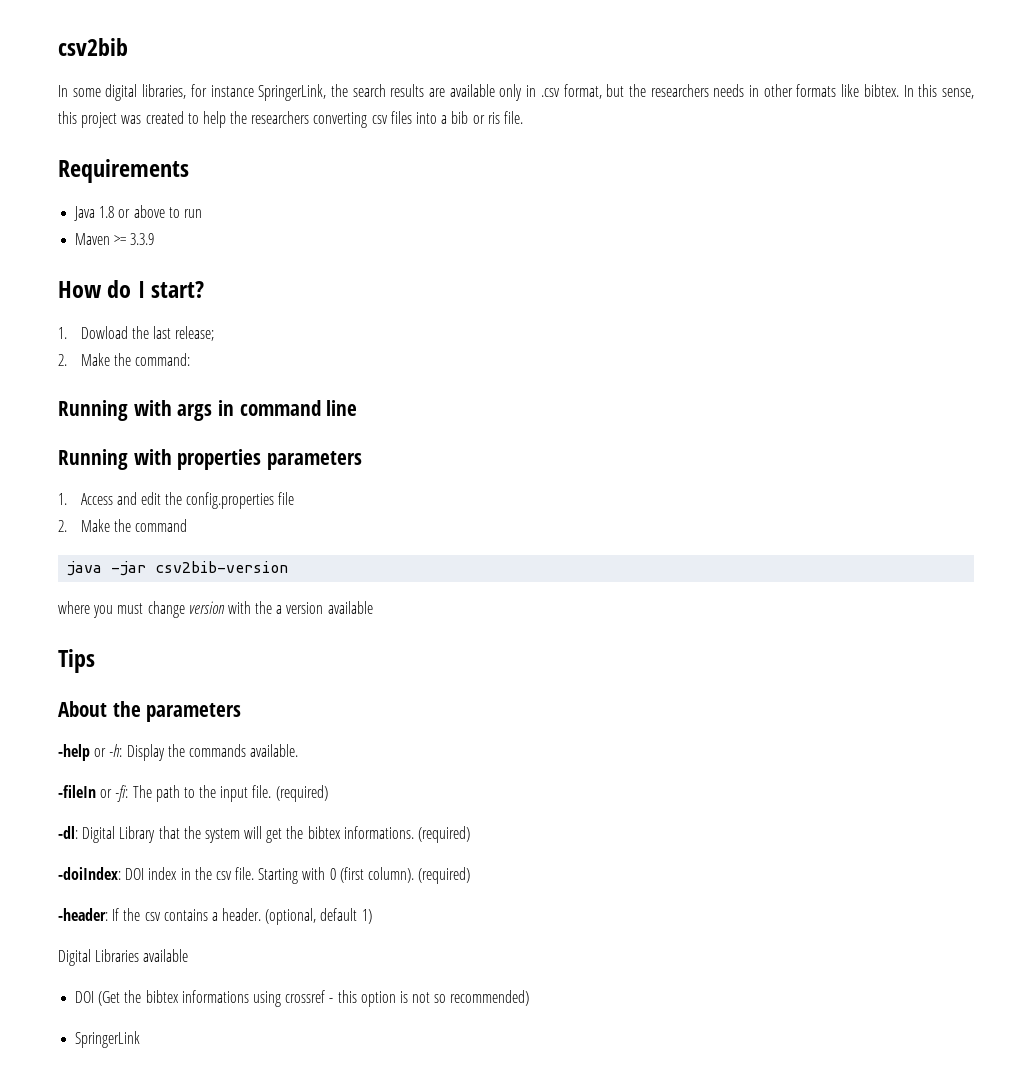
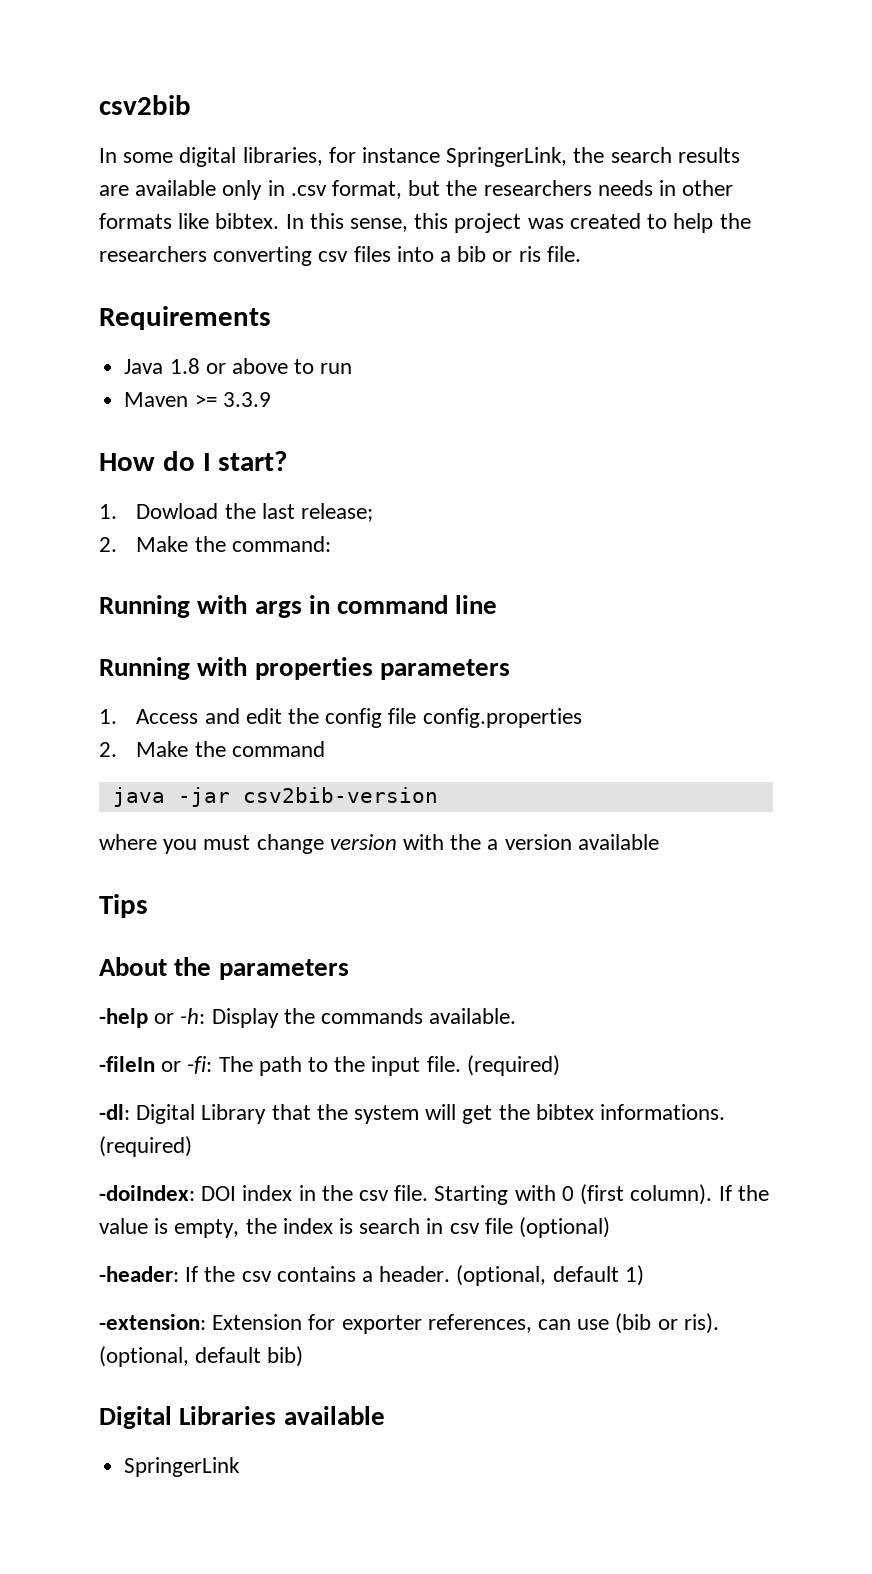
(183, 498) none -> [325,708,417,728] config file
[278,492,295,505] file -> (582, 718) none
[418,867,471,884] (required) -> [718,1185,769,1201] [99,1217,611,1238] If the value is empty, the index is search in csv file (optional)
[58,949,189,966] [75,990,530,1007] Digital Libraries available // DOI (Get the bibtex informations using crossref - this option is not so recommended) -> [99,1313,719,1334] [99,1346,304,1367] [99,1406,385,1429] -extension: Extension for exporter references, can use (bib or ris). (optional, default bib) // Digital Libraries available

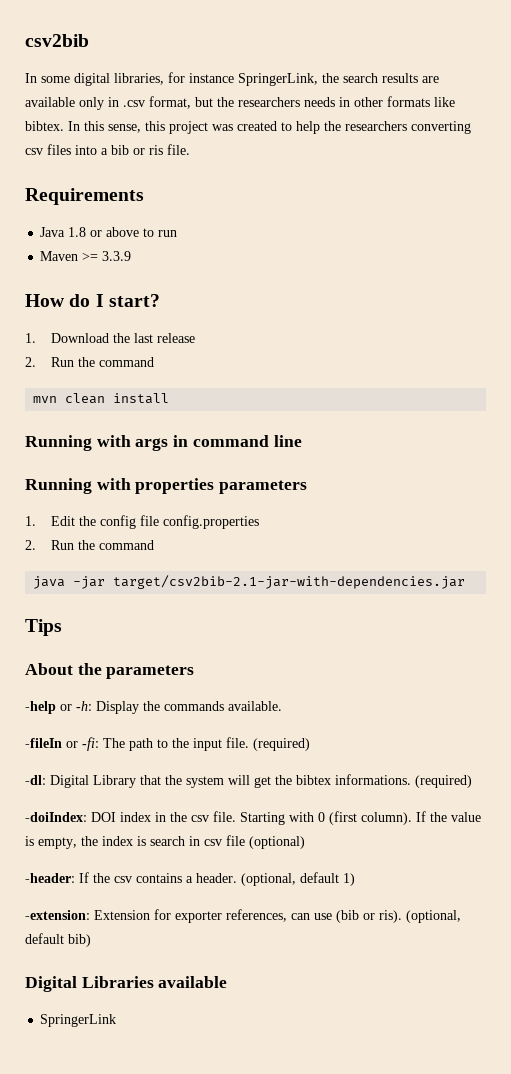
[136,503,219,519] Dowload -> [51,333,110,343] Download
[301,503,374,522] [99,536,331,552] release; // 2. Make the command: -> [157,333,196,343] [25,357,155,367] [33,393,170,404] release // 2. Run the command // mvn clean install
[136,708,282,724] Access and edit -> [51,516,76,526] Edit
[136,741,189,757] Make -> [51,540,75,550] Run
[242,787,438,803] [99,834,659,854] csv2bib-version // where you must change version with the a version available -> [113,575,466,589] target/csv2bib-2.1-jar-with-dependencies.jar

